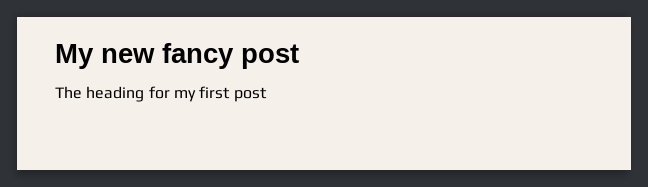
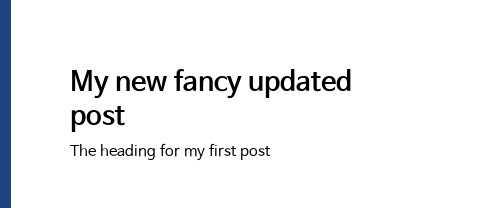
(234, 56) none -> [248,69,353,98] updated

